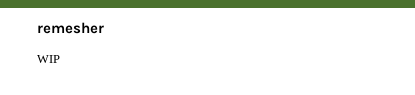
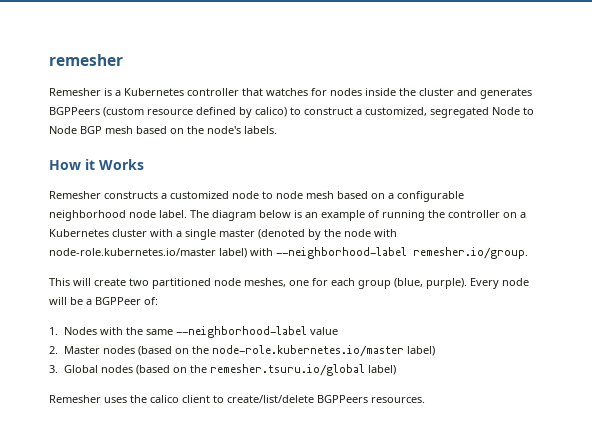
[37,55,60,63] WIP -> [49,88,532,99] [49,107,534,118] [49,126,277,134] [49,159,144,170] [49,191,464,202] [49,210,526,221] [49,229,397,240] [49,247,528,259] [49,278,529,289] [49,297,158,305] [49,326,338,338] [49,345,435,357] [49,364,396,376] [49,395,425,403] Remesher is a Kubernetes controller that watches for nodes inside the cluster and generates BGPPeers (custom resource defined by calico) to construct a customized, segregated Node to Node BGP mesh based on the node's labels. // How it Works // Remesher constructs a customized node to node mesh based on a configurable neighborhood node label. The diagram below is an example of running the controller on a Kubernetes cluster with a single master (denoted by the node with node-role.kubernetes.io/master label) with --neighborhood-label remesher.io/group. // This will create two partitioned node meshes, one for each group (blue, purple). Every node will be a BGPPeer of: // 1. Nodes with the same --neighborhood-label value // 2. Master nodes (based on the node-role.kubernetes.io/master label) // 3. Global nodes (based on the remesher.tsuru.io/global label) // Remesher uses the calico client to create/list/delete BGPPeers resources.

